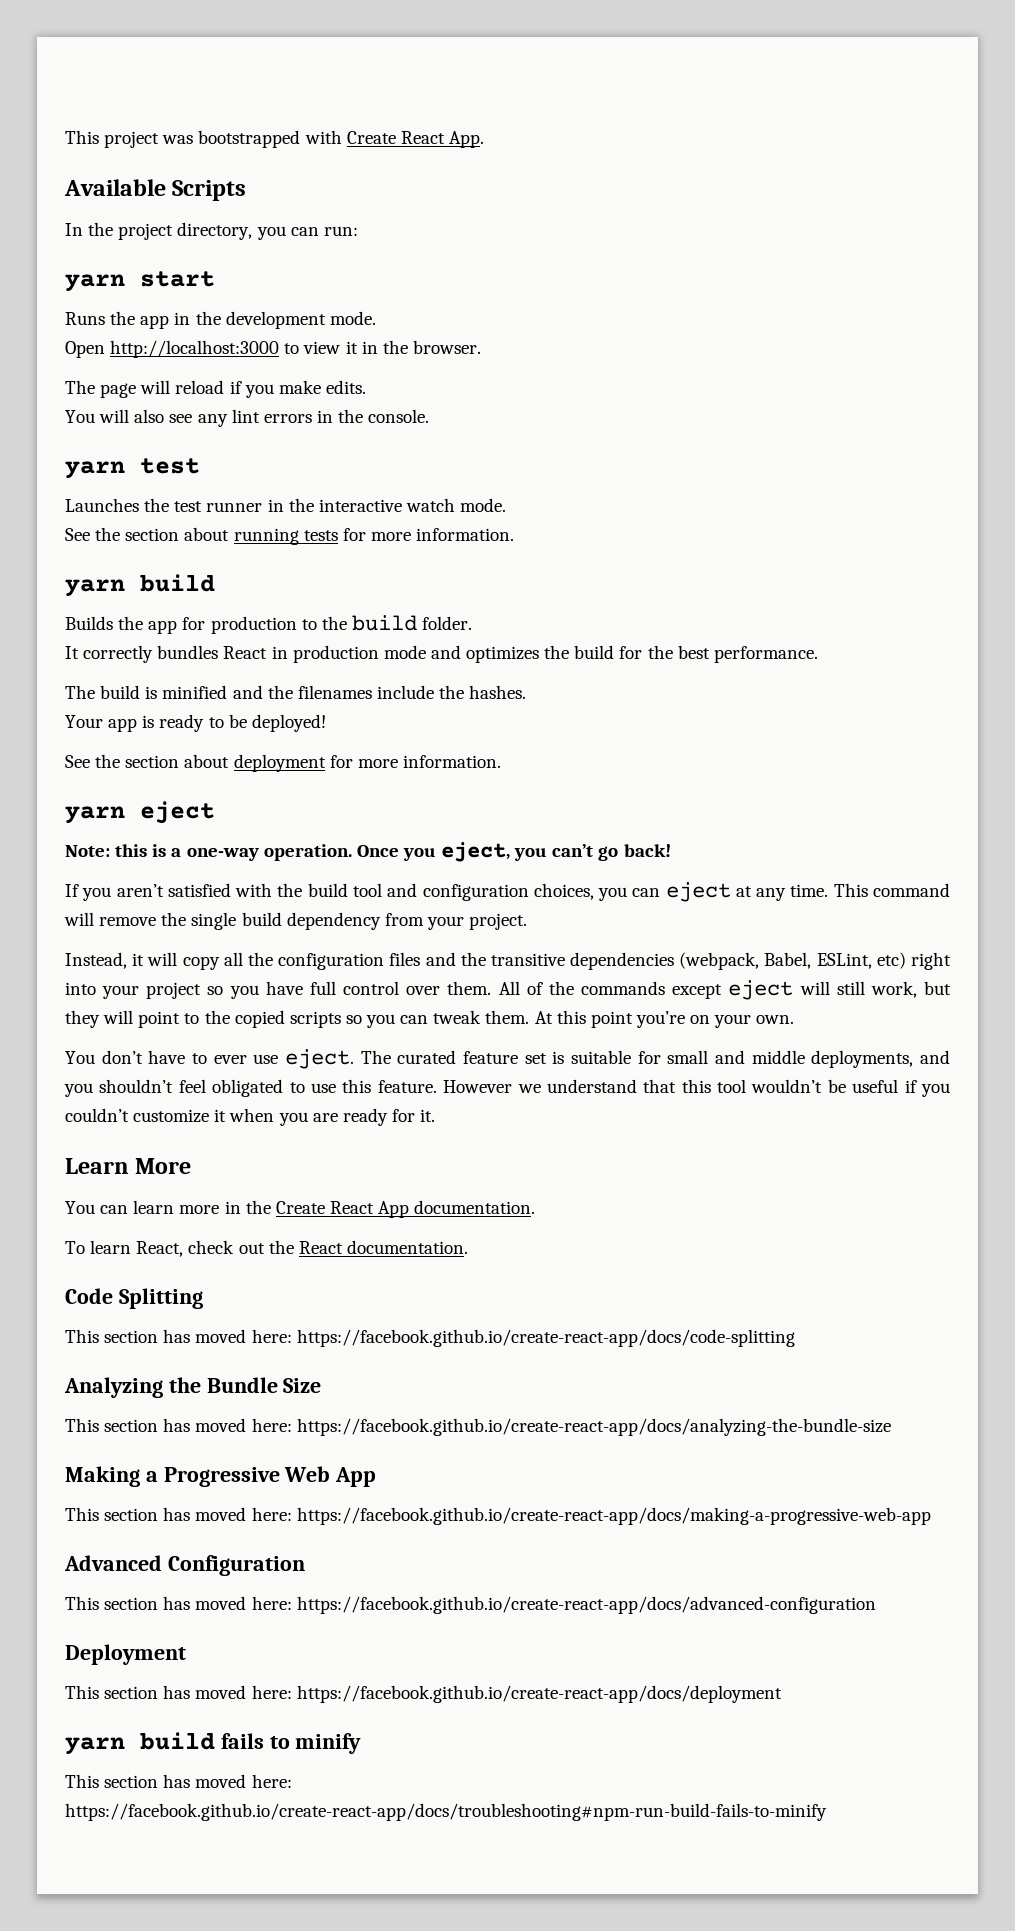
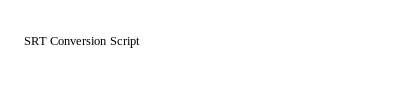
[65,130,484,148] [64,179,247,201] [65,222,358,240] [65,271,215,292] [65,311,376,329] [65,340,481,358] [65,380,366,398] [65,409,430,427] [65,458,200,479] [65,498,507,512] [65,527,515,545] [65,574,215,597] [65,615,473,634] [65,645,818,663] [65,685,527,699] [65,714,326,732] [65,754,501,772] [65,801,215,824] [65,842,671,862] [65,882,951,902] [64,912,528,930] [65,952,951,970] [65,980,951,1000] [65,1010,795,1028] [65,1049,950,1069] [64,1079,951,1097] [65,1108,436,1126] [65,1158,192,1174] [65,1200,536,1218] [65,1240,468,1257] [65,1288,203,1309] [65,1329,795,1347] [64,1377,322,1398] [65,1418,891,1436] [65,1466,377,1487] [65,1507,931,1525] [64,1555,305,1576] [65,1596,876,1614] [65,1644,186,1665] [65,1685,782,1703] [65,1732,362,1755] [65,1774,292,1788] [65,1803,827,1821] This project was bootstrapped with Create React App. // Available Scripts // In the project directory, you can run: // yarn start // Runs the app in the development mode. // Open http://localhost:3000 to view it in the browser. // The page will reload if you make edits. // You will also see any lint errors in the console. // yarn test // Launches the test runner in the interactive watch mode. // See the section about running tests for more information. // yarn build // Builds the app for production to the build folder. // It correctly bundles React in production mode and optimizes the build for the best performance. // The build is minified and the filenames include the hashes. // Your app is ready to be deployed! // See the section about deployment for more information. // yarn eject // Note: this is a one-way operation. Once you eject, you can’t go back! // If you aren’t satisfied with the build tool and configuration choices, you can eject at any time. This command will remove the single build dependency from your project. // Instead, it will copy all the configuration files and the transitive dependencies (webpack, Babel, ESLint, etc) right into your project so you have full control over them. All of the commands except eject will still work, but they will point to the copied scripts so you can tweak them. At this point you’re on your own. // You don’t have to ever use eject. The curated feature set is suitable for small and middle deployments, and you shouldn’t feel obligated to use this feature. However we understand that this tool wouldn’t be useful if you couldn’t customize it when you are ready for it. // Learn More // You can learn more in the Create React App documentation. // To learn React, check out the React documentation. // Code Splitting // This section has moved here: https://facebook.github.io/create-react-app/docs/code-splitting // Analyzing the Bundle Size // This section has moved here: https://facebook.github.io/create-react-app/docs/analyzing-the-bundle-size // Making a Progressive Web App // This section has moved here: https://facebook.github.io/create-react-app/docs/making-a-progressive-web-app // Advanced Configuration // This section has moved here: https://facebook.github.io/create-react-app/docs/advanced-configuration // Deployment // This section has moved here: https://facebook.github.io/create-react-app/docs/deployment // yarn build fails to minify // This section has moved here: https://facebook.github.io/create-react-app/docs/troubleshooting#npm-run-build-fails-to-minify -> [24,37,140,48] SRT Conversion Script

